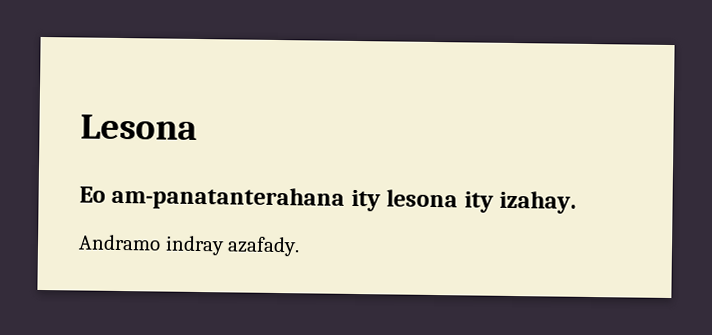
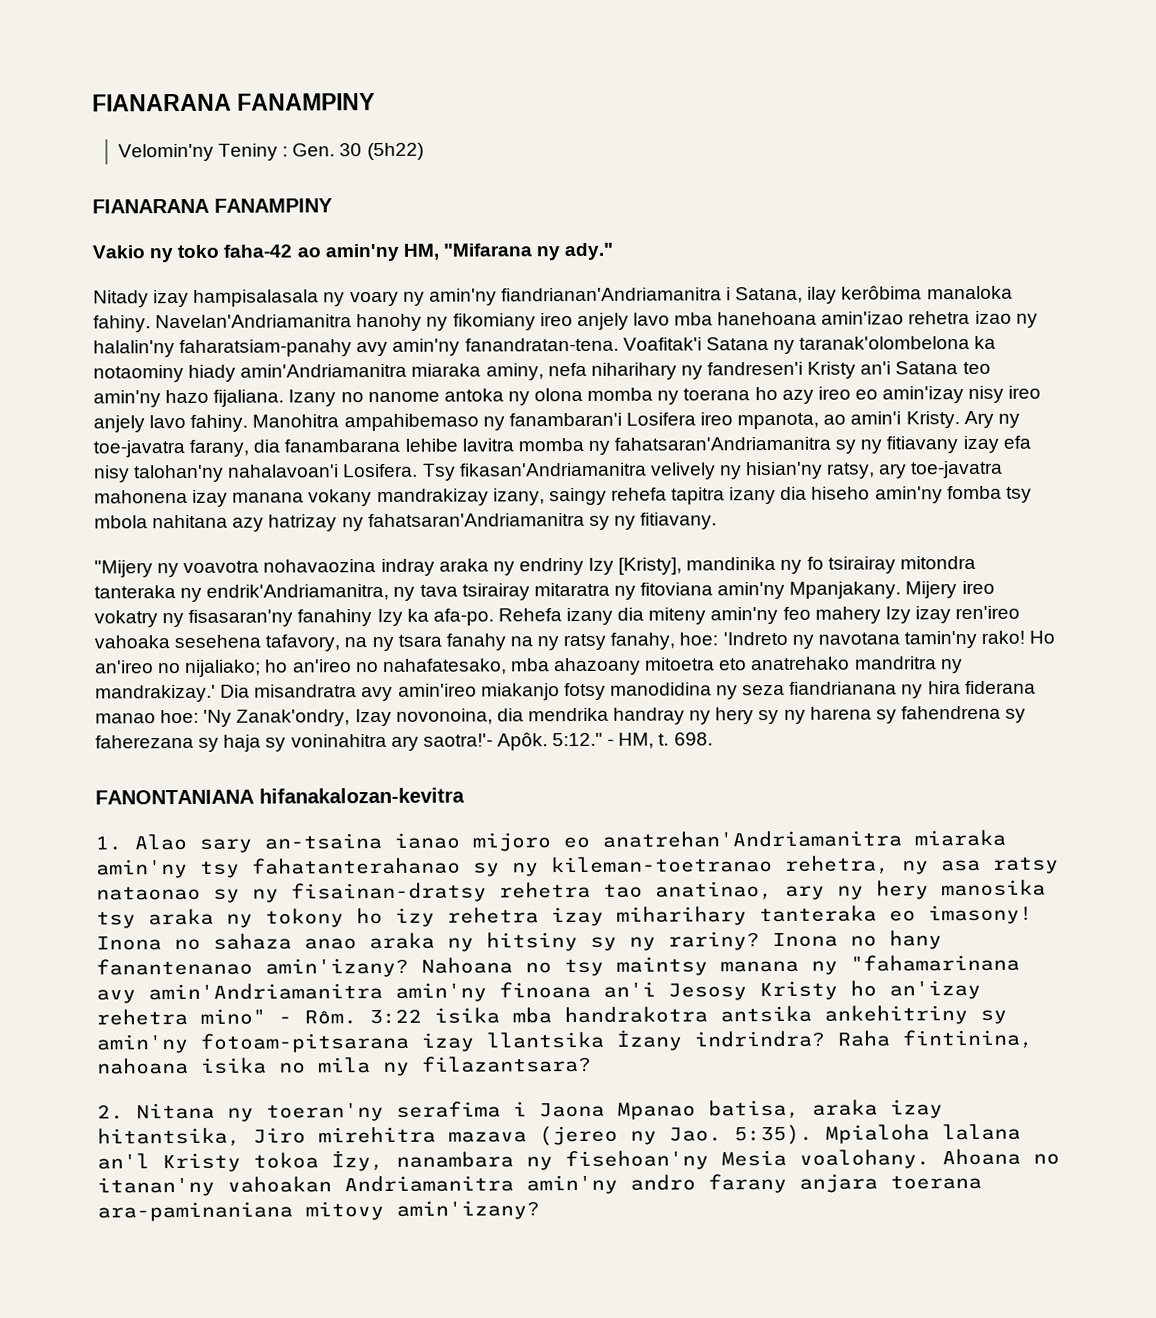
[80,114,197,140] [79,185,578,214] [78,234,301,257] Lesona // Eo am-panatanterahana ity lesona ity izahay. // Andramo indray azafady. -> [92,93,376,112] [117,142,424,162] [92,198,333,214] [92,242,614,263] [93,285,1013,308] [93,310,1038,333] [93,335,997,358] [93,361,991,383] [93,385,1042,408] [93,410,1020,433] [93,435,1031,458] [94,460,1004,483] [94,485,1032,507] [94,512,718,532] [94,555,976,578] [94,580,995,603] [94,605,1021,628] [94,630,1056,652] [95,656,963,677] [95,680,1036,703] [95,705,1027,727] [95,732,713,752] [95,787,465,805] [95,829,1006,853] [96,855,1059,879] [96,879,1046,903] [96,904,1033,929] [96,930,942,952] [96,954,1020,978] [96,979,981,1004] [96,1005,1007,1026] [96,1029,1033,1054] [97,1055,592,1076] [97,1099,943,1122] [97,1123,1021,1148] [97,1148,1060,1173] [97,1173,982,1197] [97,1200,540,1222] FIANARANA FANAMPINY // Velomin'ny Teniny : Gen. 30 (5h22) // FIANARANA FANAMPINY // Vakio ny toko faha-42 ao amin'ny HM, "Mifarana ny ady." // Nitady izay hampisalasala ny voary ny amin'ny fiandrianan'Andriamanitra i Satana, ilay kerôbima manaloka fahiny. Navelan'Andriamanitra hanohy ny fikomiany ireo anjely lavo mba hanehoana amin'izao rehetra izao ny halalin'ny faharatsiam-panahy avy amin'ny fanandratan-tena. Voafitak'i Satana ny taranak'olombelona ka notaominy hiady amin'Andriamanitra miaraka aminy, nefa niharihary ny fandresen'i Kristy an'i Satana teo amin'ny hazo fijaliana. Izany no nanome antoka ny olona momba ny toerana ho azy ireo eo amin'izay nisy ireo anjely lavo fahiny. Manohitra ampahibemaso ny fanambaran'i Losifera ireo mpanota, ao amin'i Kristy. Ary ny toe-javatra farany, dia fanambarana lehibe lavitra momba ny fahatsaran'Andriamanitra sy ny fitiavany izay efa nisy talohan'ny nahalavoan'i Losifera. Tsy fikasan'Andriamanitra velively ny hisian'ny ratsy, ary toe-javatra mahonena izay manana vokany mandrakizay izany, saingy rehefa tapitra izany dia hiseho amin'ny fomba tsy mbola nahitana azy hatrizay ny fahatsaran'Andriamanitra sy ny fitiavany. // "Mijery ny voavotra nohavaozina indray araka ny endriny Izy [Kristy], mandinika ny fo tsirairay mitondra tanteraka ny endrik'Andriamanitra, ny tava tsirairay mitaratra ny fitoviana amin'ny Mpanjakany. Mijery ireo vokatry ny fisasaran'ny fanahiny Izy ka afa-po. Rehefa izany dia miteny amin'ny feo mahery Izy izay ren'ireo vahoaka sesehena tafavory, na ny tsara fanahy na ny ratsy fanahy, hoe: 'Indreto ny navotana tamin'ny rako! Ho an'ireo no nijaliako; ho an'ireo no nahafatesako, mba ahazoany mitoetra eto anatrehako mandritra ny mandrakizay.' Dia misandratra avy amin'ireo miakanjo fotsy manodidina ny seza fiandrianana ny hira fiderana manao hoe: 'Ny Zanak'ondry, Izay novonoina, dia mendrika handray ny hery sy ny harena sy fahendrena sy faherezana sy haja sy voninahitra ary saotra!'- Apôk. 5:12." - HM, t. 698. // FANONTANIANA hifanakalozan-kevitra // 1. Alao sary an-tsaina ianao mijoro eo anatrehan'Andriamanitra miaraka amin'ny tsy fahatanterahanao sy ny kileman-toetranao rehetra, ny asa ratsy nataonao sy ny fisainan-dratsy rehetra tao anatinao, ary ny hery manosika tsy araka ny tokony ho izy rehetra izay miharihary tanteraka eo imasony! Inona no sahaza anao araka ny hitsiny sy ny rariny? Inona no hany fanantenanao amin'izany? Nahoana no tsy maintsy manana ny "fahamarinana avy amin'Andriamanitra amin'ny finoana an'i Jesosy Kristy ho an'izay rehetra mino" - Rôm. 3:22 isika mba handrakotra antsika ankehitriny sy amin'ny fotoam-pitsarana izay llantsika İzany indrindra? Raha fintinina, nahoana isika no mila ny filazantsara? // 2. Nitana ny toeran'ny serafima i Jaona Mpanao batisa, araka izay hitantsika, Jiro mirehitra mazava (jereo ny Jao. 5:35). Mpialoha lalana an'l Kristy tokoa İzy, nanambara ny fisehoan'ny Mesia voalohany. Ahoana no itanan'ny vahoakan Andriamanitra amin'ny andro farany anjara toerana ara-paminaniana mitovy amin'izany?

